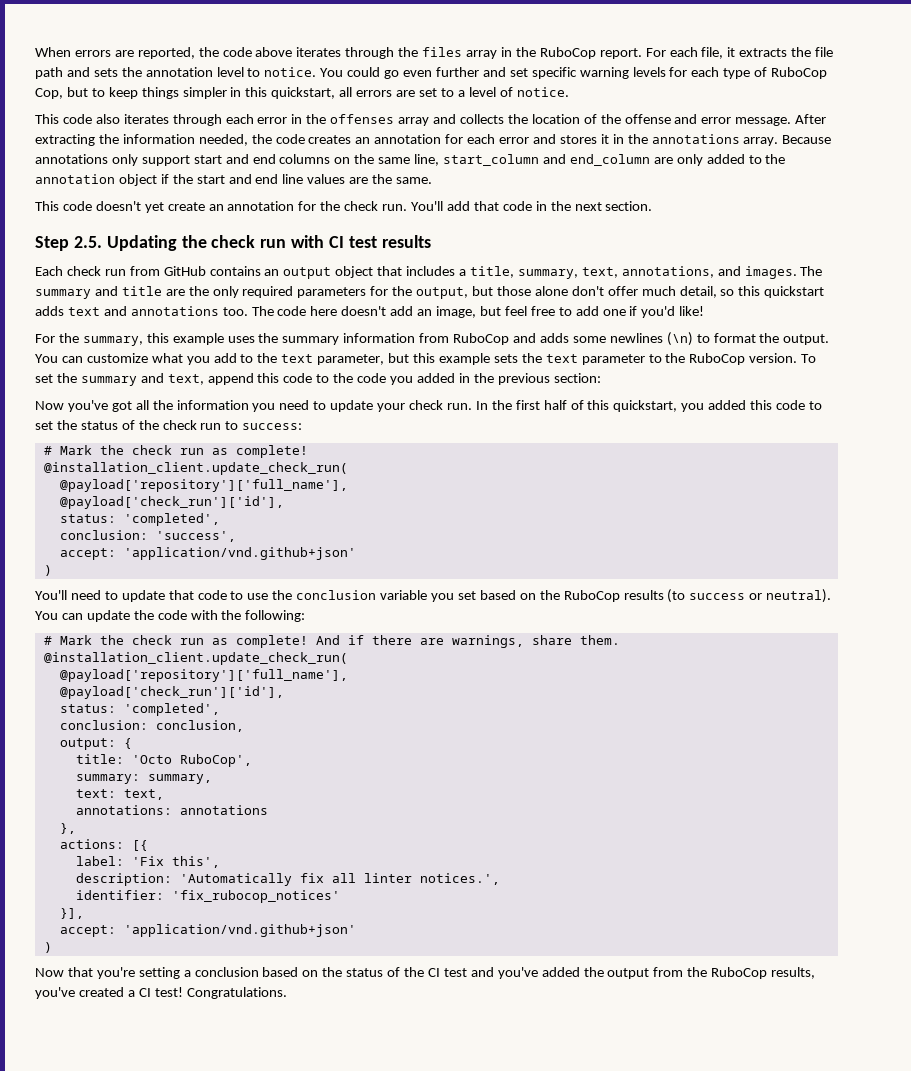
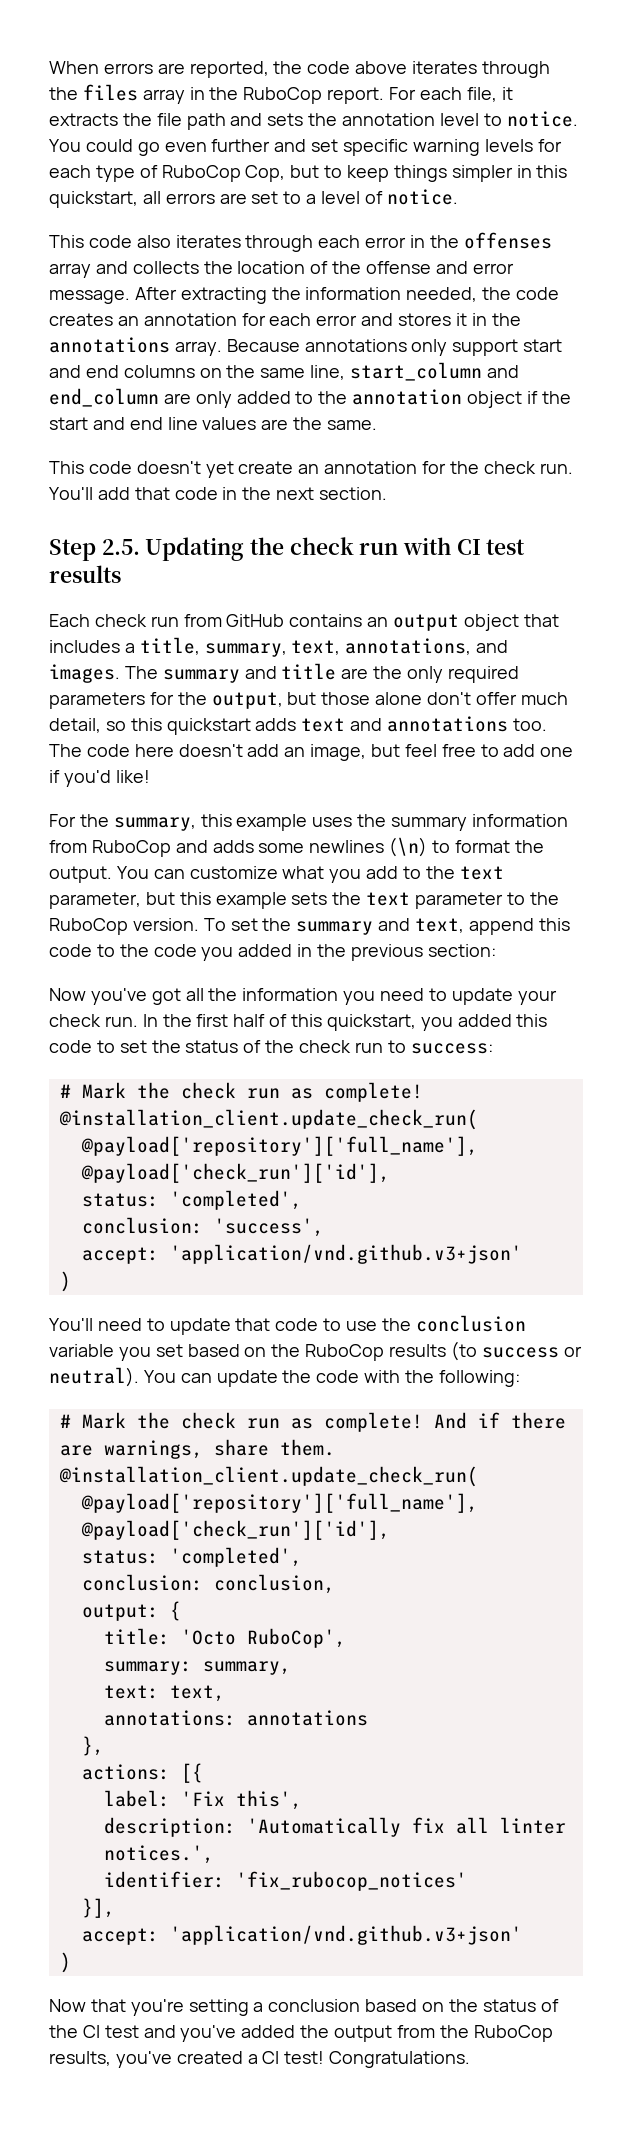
[123,547,356,560] 'application/vnd.github+json' -> [169,1244,522,1264] 'application/vnd.github.v3+json'
[123,924,356,937] 'application/vnd.github+json' -> [169,1925,522,1945] 'application/vnd.github.v3+json'

